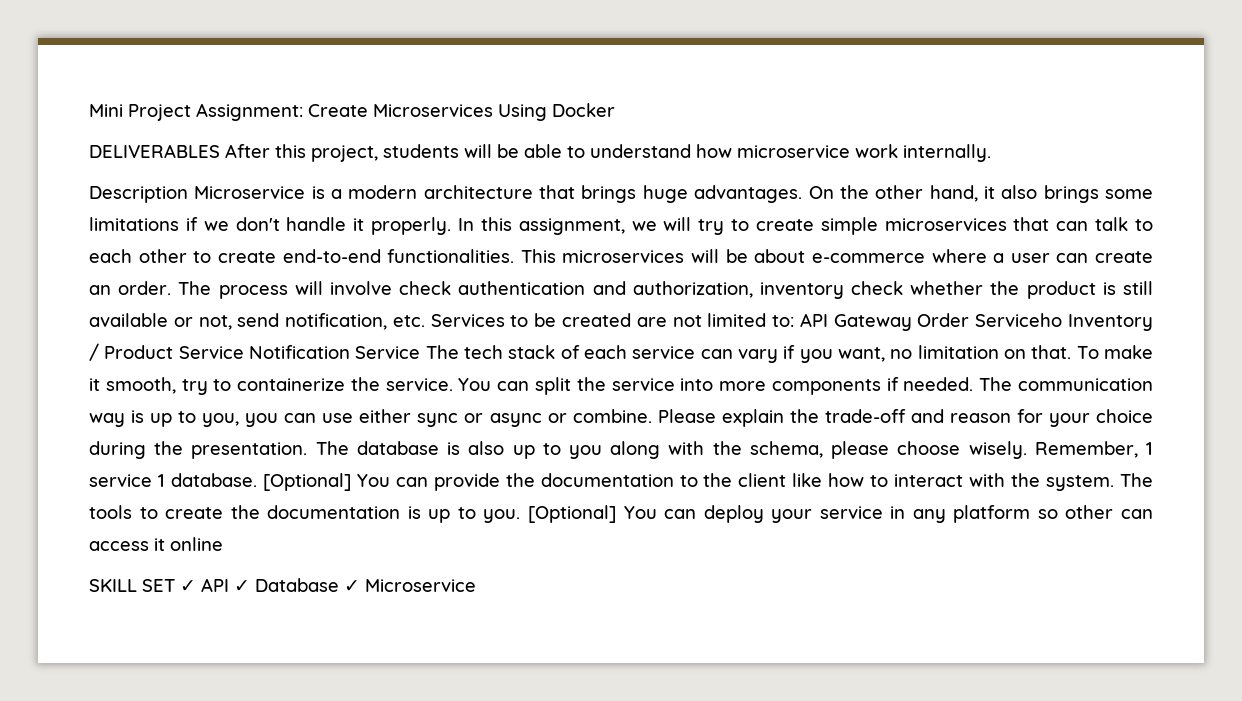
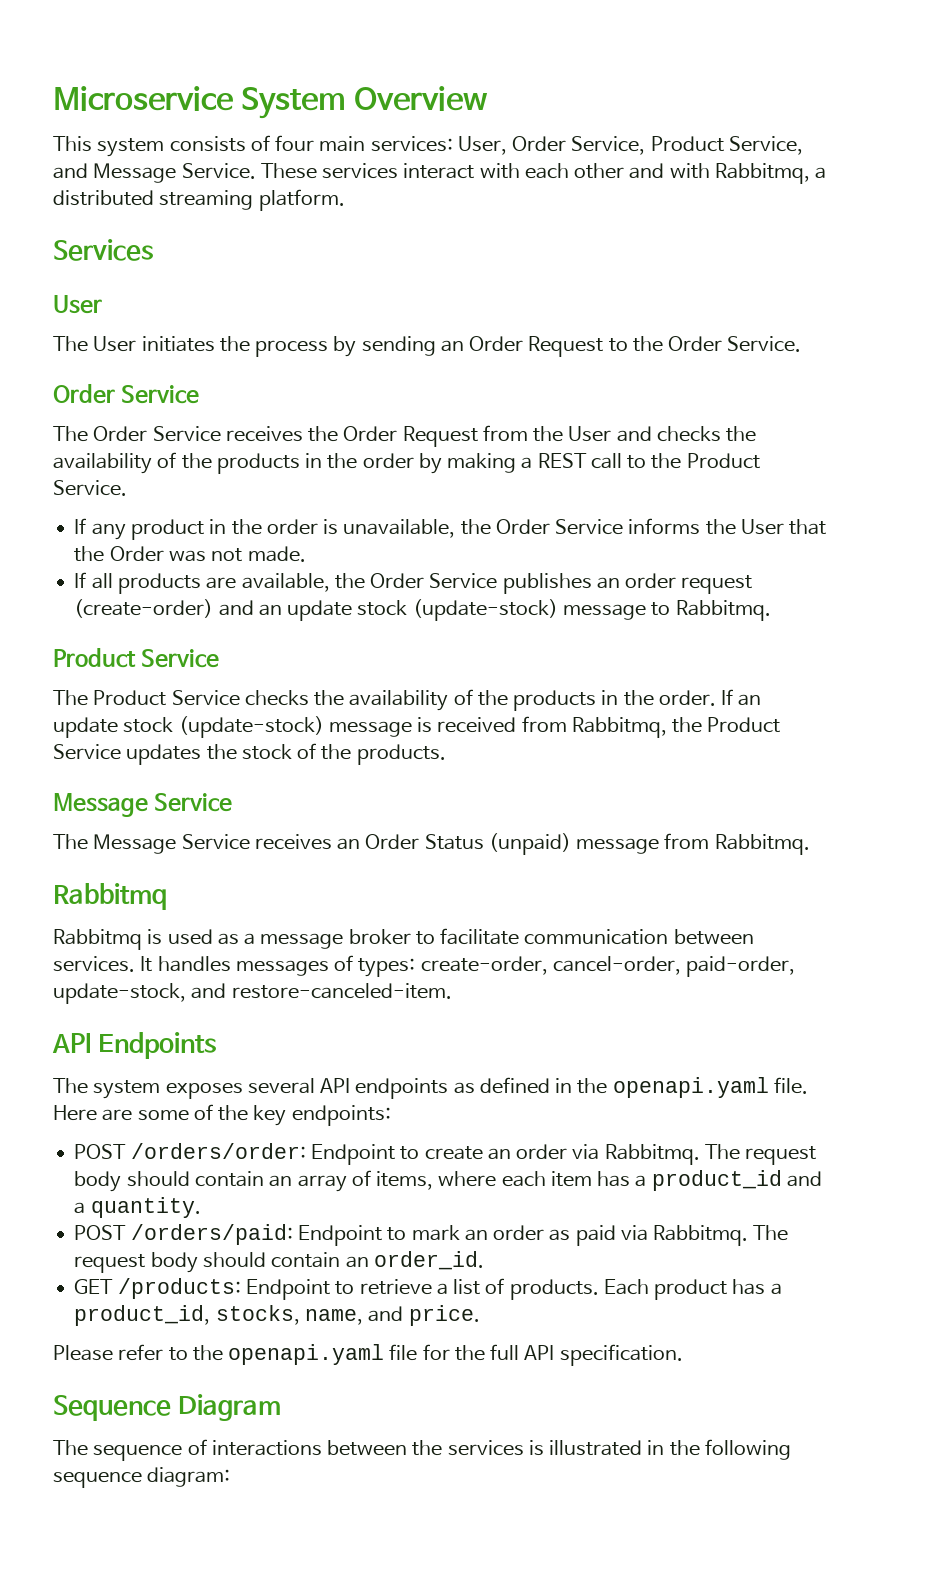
[89,103,615,121] [89,144,991,162] [89,185,1154,203] [89,217,1154,235] [89,249,1153,263] [89,281,1153,299] [89,313,1154,331] [89,343,1154,363] [89,377,1154,395] [89,409,1153,427] [89,441,1153,459] [89,473,1153,491] [89,505,1153,523] [89,537,223,551] [89,578,476,592] Mini Project Assignment: Create Microservices Using Docker // DELIVERABLES After this project, students will be able to understand how microservice work internally. // Description Microservice is a modern architecture that brings huge advantages. On the other hand, it also brings some limitations if we don't handle it properly. In this assignment, we will try to create simple microservices that can talk to each other to create end-to-end functionalities. This microservices will be about e-commerce where a user can create an order. The process will involve check authentication and authorization, inventory check whether the product is still available or not, send notification, etc. Services to be created are not limited to: API Gateway Order Serviceho Inventory / Product Service Notification Service The tech stack of each service can vary if you want, no limitation on that. To make it smooth, try to containerize the service. You can split the service into more components if needed. The communication way is up to you, you can use either sync or async or combine. Please explain the trade-off and reason for your choice during the presentation. The database is also up to you along with the schema, please choose wisely. Remember, 1 service 1 database. [Optional] You can provide the documentation to the client like how to interact with the system. The tools to create the documentation is up to you. [Optional] You can deploy your service in any platform so other can access it online // SKILL SET ✓ API ✓ Database ✓ Microservice -> [53,86,489,119] [53,135,803,157] [53,163,827,184] [53,189,345,211] [53,239,153,261] [53,295,102,314] [53,336,802,357] [53,384,200,404] [53,425,757,447] [53,452,760,474] [53,480,127,496] [74,518,827,540] [74,546,306,562] [74,572,753,594] [74,599,771,621] [53,648,220,668] [53,689,762,711] [53,716,781,738] [53,743,446,765] [53,793,233,817] [53,833,810,855] [53,883,167,910] [53,928,754,950] [53,955,796,977] [53,983,452,1004] [52,1032,217,1059] [53,1077,808,1099] [53,1104,391,1126] [74,1143,817,1165] [74,1170,822,1192] [74,1197,201,1218] [74,1224,789,1246] [74,1251,484,1273] [74,1278,782,1300] [74,1305,480,1326] [53,1344,683,1366] [53,1394,282,1421] [53,1439,791,1461] [53,1467,231,1488] Microservice System Overview // This system consists of four main services: User, Order Service, Product Service, and Message Service. These services interact with each other and with Rabbitmq, a distributed streaming platform. // Services // User // The User initiates the process by sending an Order Request to the Order Service. // Order Service // The Order Service receives the Order Request from the User and checks the availability of the products in the order by making a REST call to the Product Service. // If any product in the order is unavailable, the Order Service informs the User that the Order was not made. // If all products are available, the Order Service publishes an order request (create-order) and an update stock (update-stock) message to Rabbitmq. // Product Service // The Product Service checks the availability of the products in the order. If an update stock (update-stock) message is received from Rabbitmq, the Product Service updates the stock of the products. // Message Service // The Message Service receives an Order Status (unpaid) message from Rabbitmq. // Rabbitmq // Rabbitmq is used as a message broker to facilitate communication between services. It handles messages of types: create-order, cancel-order, paid-order, update-stock, and restore-canceled-item. // API Endpoints // The system exposes several API endpoints as defined in the openapi.yaml file. Here are some of the key endpoints: // POST /orders/order: Endpoint to create an order via Rabbitmq. The request body should contain an array of items, where each item has a product_id and a quantity. // POST /orders/paid: Endpoint to mark an order as paid via Rabbitmq. The request body should contain an order_id. // GET /products: Endpoint to retrieve a list of products. Each product has a product_id, stocks, name, and price. // Please refer to the openapi.yaml file for the full API specification. // Sequence Diagram // The sequence of interactions between the services is illustrated in the following sequence diagram:

